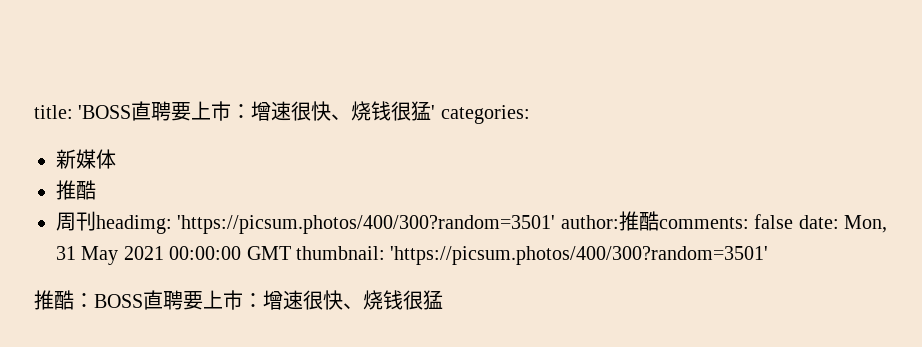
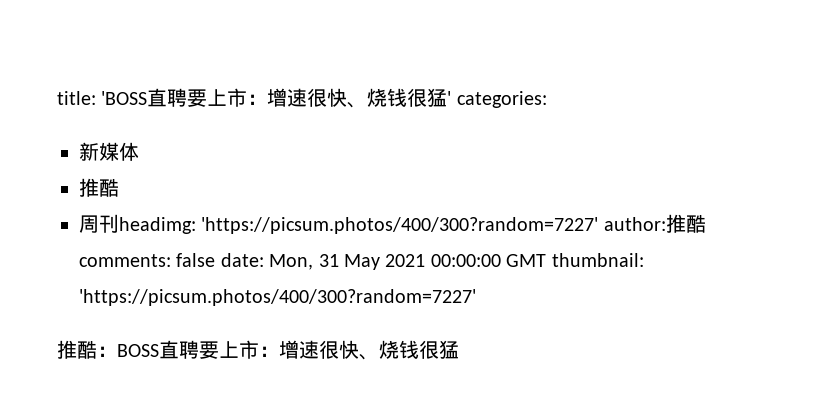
[177,215,556,234] 'https://picsum.photos/400/300?random=3501' -> [201,217,599,234] 'https://picsum.photos/400/300?random=7227'
[390,246,769,265] 'https://picsum.photos/400/300?random=3501' -> [79,289,476,306] 'https://picsum.photos/400/300?random=7227'

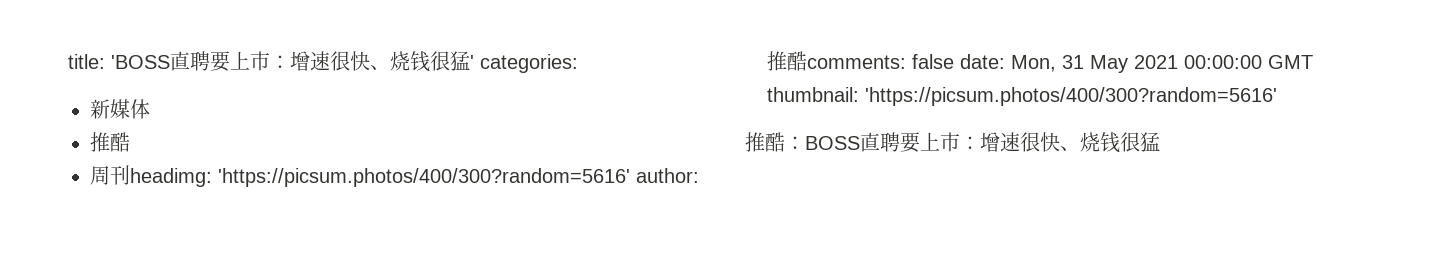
[201,217,599,234] 'https://picsum.photos/400/300?random=7227' -> [218,168,630,187] 'https://picsum.photos/400/300?random=5616'
[79,289,476,306] 'https://picsum.photos/400/300?random=7227' -> [865,87,1277,106] 'https://picsum.photos/400/300?random=5616'

